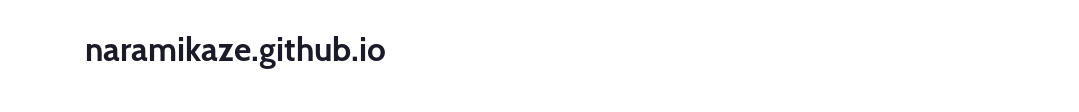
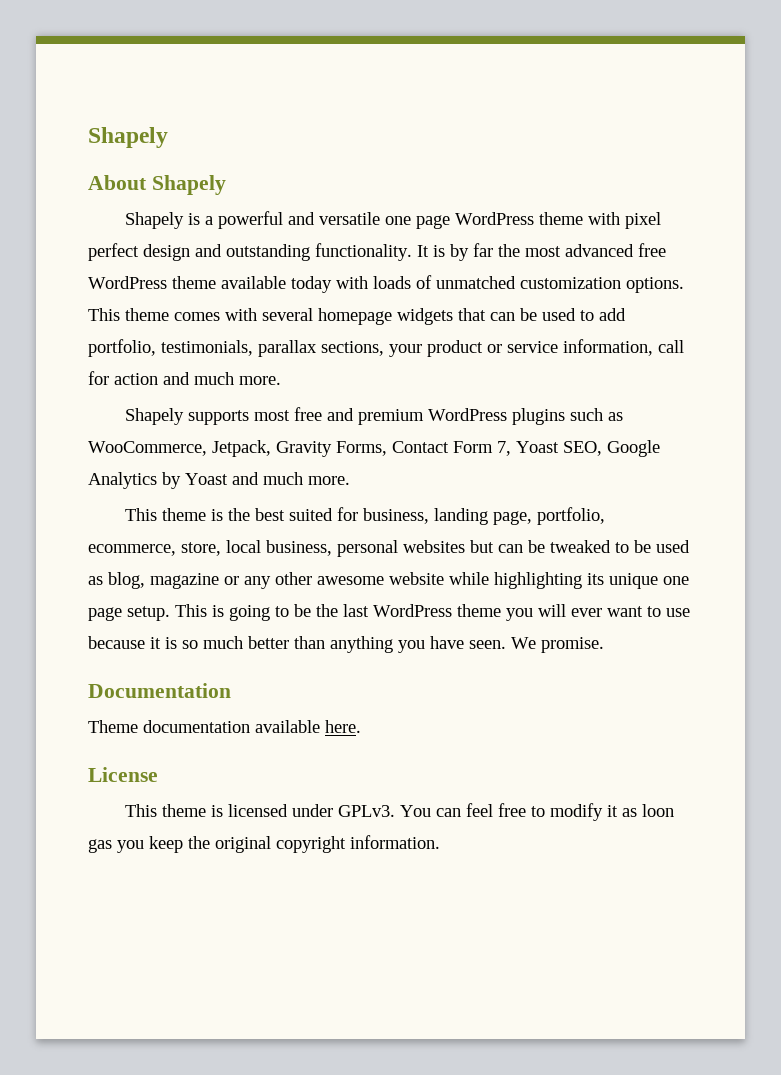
[85,36,386,69] naramikaze.github.io -> [88,127,168,148] [88,175,226,195] [124,211,661,229] [88,243,666,261] [88,275,684,293] [88,308,626,325] [88,339,684,357] [88,371,281,385] [124,407,623,425] [88,440,660,457] [88,472,350,489] [124,507,605,525] [88,540,690,557] [88,572,689,589] [88,604,690,621] [88,636,604,653] [88,683,231,698] [88,720,361,733] [88,767,158,782] [124,803,674,821] [88,835,440,853] Shapely // About Shapely // Shapely is a powerful and versatile one page WordPress theme with pixel perfect design and outstanding functionality. It is by far the most advanced free WordPress theme available today with loads of unmatched customization options. This theme comes with several homepage widgets that can be used to add portfolio, testimonials, parallax sections, your product or service information, call for action and much more. // Shapely supports most free and premium WordPress plugins such as WooCommerce, Jetpack, Gravity Forms, Contact Form 7, Yoast SEO, Google Analytics by Yoast and much more. // This theme is the best suited for business, landing page, portfolio, ecommerce, store, local business, personal websites but can be tweaked to be used as blog, magazine or any other awesome website while highlighting its unique one page setup. This is going to be the last WordPress theme you will ever want to use because it is so much better than anything you have seen. We promise. // Documentation // Theme documentation available here. // License // This theme is licensed under GPLv3. You can feel free to modify it as loon gas you keep the original copyright information.

